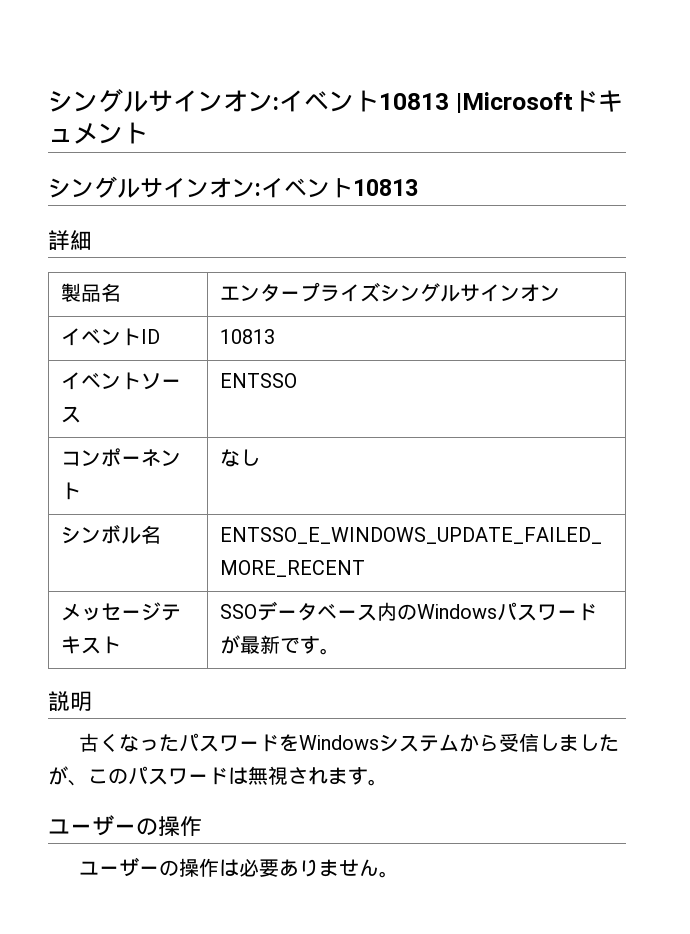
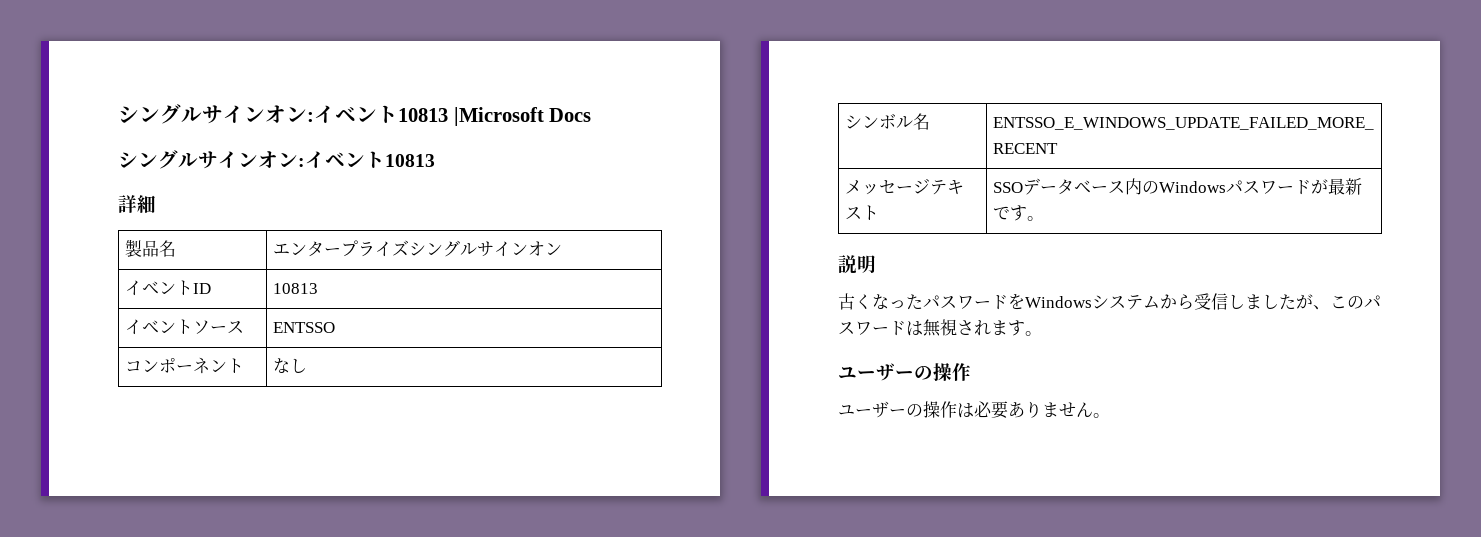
[572,90,623,112] [48,122,148,144] ドキュメント -> [549,108,592,122] Docs

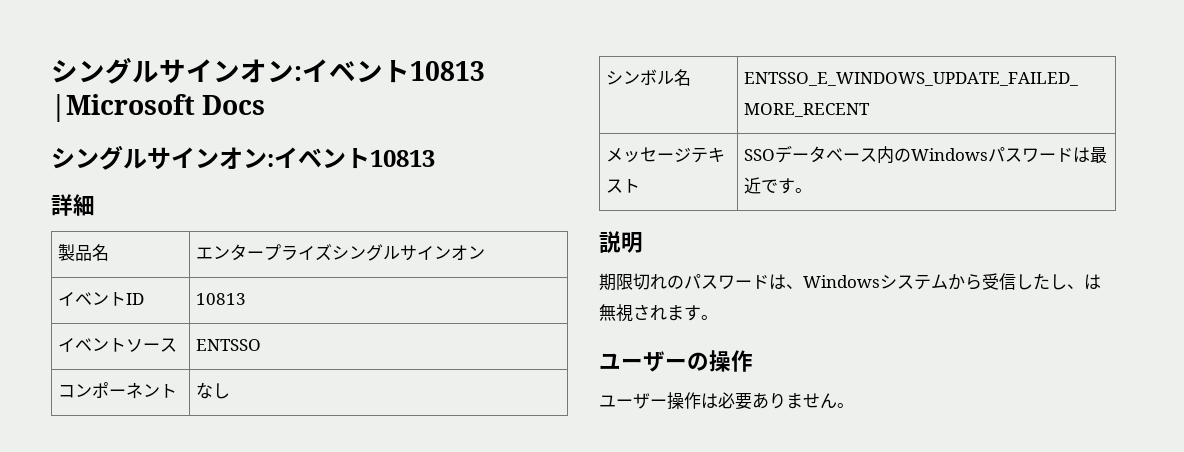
[1310,178,1362,195] が最新 -> [1073,147,1108,163] [744,177,762,194] は最近
[838,293,1025,310] 古くなったパスワードを -> [599,273,803,291] 期限切れのパスワードは、
[1245,294,1381,310] [838,321,906,336] ましたが、このパスワード -> [1033,273,1084,290] たし、
[906,404,923,417] の -> (667, 403) none

